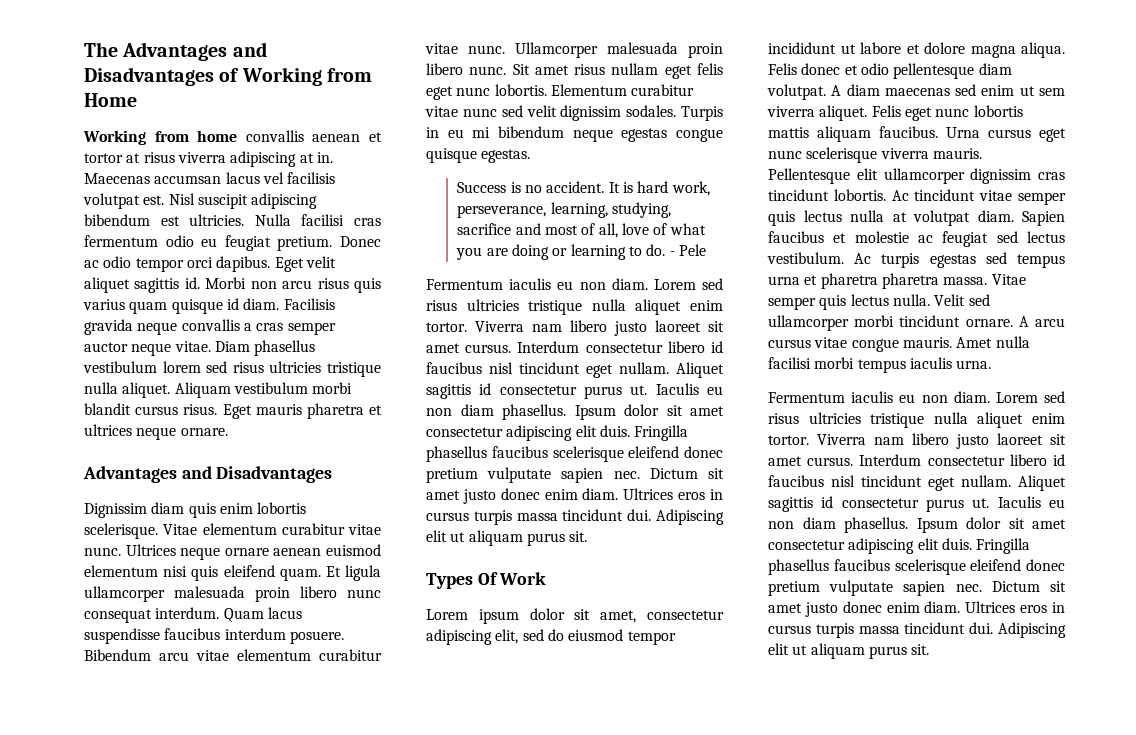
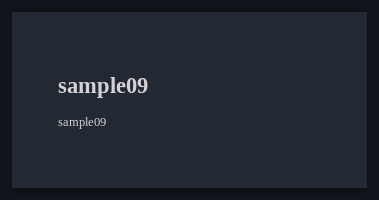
[84,42,267,61] [84,67,372,86] [84,93,137,107] [83,130,382,145] [84,151,333,167] [84,172,336,184] [83,193,318,209] [84,214,381,226] [84,235,381,251] [84,256,336,272] [84,277,381,293] [83,298,335,314] [84,319,336,335] [84,340,316,356] [83,361,381,377] [84,382,353,398] [84,403,382,419] [84,424,228,440] [83,466,333,483] [84,502,307,518] [84,523,381,539] [84,544,381,560] [84,565,381,581] [84,586,381,602] [84,607,302,623] [84,628,344,644] [84,649,382,661] [425,42,723,58] [426,63,723,79] [426,84,695,100] [425,105,723,121] [426,126,723,142] [426,148,531,163] [457,181,710,196] [457,202,671,218] [457,223,706,238] [456,244,706,260] [426,278,723,290] [426,299,723,315] [426,320,724,336] [426,341,723,353] [426,362,724,378] [426,383,723,399] [426,404,724,420] [426,425,689,441] [426,446,723,462] [426,467,724,483] [426,488,723,504] [426,509,724,525] [426,530,588,546] [426,572,547,589] [426,608,724,624] [426,629,676,645] [768,42,1065,58] [768,63,1012,79] [767,84,1065,100] [767,105,1023,121] [768,126,1066,142] [768,147,982,163] [768,168,1065,184] [768,189,1066,205] [768,210,1065,226] [768,231,1065,247] [767,252,1065,268] [768,273,1026,289] [768,294,990,310] [768,315,1065,331] [768,336,1030,352] [768,357,992,373] [768,391,1065,403] [768,412,1065,428] [768,433,1066,449] [768,454,1065,466] [768,475,1066,491] [768,496,1065,512] [768,517,1066,533] [768,538,1031,554] [768,559,1065,575] [768,580,1066,596] [768,601,1065,617] [768,622,1066,638] [768,643,930,659] The Advantages and Disadvantages of Working from Home // Working from home convallis aenean et tortor at risus viverra adipiscing at in. Maecenas accumsan lacus vel facilisis volutpat est. Nisl suscipit adipiscing bibendum est ultricies. Nulla facilisi cras fermentum odio eu feugiat pretium. Donec ac odio tempor orci dapibus. Eget velit aliquet sagittis id. Morbi non arcu risus quis varius quam quisque id diam. Facilisis gravida neque convallis a cras semper auctor neque vitae. Diam phasellus vestibulum lorem sed risus ultricies tristique nulla aliquet. Aliquam vestibulum morbi blandit cursus risus. Eget mauris pharetra et ultrices neque ornare. // Advantages and Disadvantages // Dignissim diam quis enim lobortis scelerisque. Vitae elementum curabitur vitae nunc. Ultrices neque ornare aenean euismod elementum nisi quis eleifend quam. Et ligula ullamcorper malesuada proin libero nunc consequat interdum. Quam lacus suspendisse faucibus interdum posuere. Bibendum arcu vitae elementum curabitur vitae nunc. Ullamcorper malesuada proin libero nunc. Sit amet risus nullam eget felis eget nunc lobortis. Elementum curabitur vitae nunc sed velit dignissim sodales. Turpis in eu mi bibendum neque egestas congue quisque egestas. // Success is no accident. It is hard work, perseverance, learning, studying, sacrifice and most of all, love of what you are doing or learning to do. - Pele // Fermentum iaculis eu non diam. Lorem sed risus ultricies tristique nulla aliquet enim tortor. Viverra nam libero justo laoreet sit amet cursus. Interdum consectetur libero id faucibus nisl tincidunt eget nullam. Aliquet sagittis id consectetur purus ut. Iaculis eu non diam phasellus. Ipsum dolor sit amet consectetur adipiscing elit duis. Fringilla phasellus faucibus scelerisque eleifend donec pretium vulputate sapien nec. Dictum sit amet justo donec enim diam. Ultrices eros in cursus turpis massa tincidunt dui. Adipiscing elit ut aliquam purus sit. // Types Of Work // Lorem ipsum dolor sit amet, consectetur adipiscing elit, sed do eiusmod tempor incididunt ut labore et dolore magna aliqua. Felis donec et odio pellentesque diam volutpat. A diam maecenas sed enim ut sem viverra aliquet. Felis eget nunc lobortis mattis aliquam faucibus. Urna cursus eget nunc scelerisque viverra mauris. Pellentesque elit ullamcorper dignissim cras tincidunt lobortis. Ac tincidunt vitae semper quis lectus nulla at volutpat diam. Sapien faucibus et molestie ac feugiat sed lectus vestibulum. Ac turpis egestas sed tempus urna et pharetra pharetra massa. Vitae semper quis lectus nulla. Velit sed ullamcorper morbi tincidunt ornare. A arcu cursus vitae congue mauris. Amet nulla facilisi morbi tempus iaculis urna. // Fermentum iaculis eu non diam. Lorem sed risus ultricies tristique nulla aliquet enim tortor. Viverra nam libero justo laoreet sit amet cursus. Interdum consectetur libero id faucibus nisl tincidunt eget nullam. Aliquet sagittis id consectetur purus ut. Iaculis eu non diam phasellus. Ipsum dolor sit amet consectetur adipiscing elit duis. Fringilla phasellus faucibus scelerisque eleifend donec pretium vulputate sapien nec. Dictum sit amet justo donec enim diam. Ultrices eros in cursus turpis massa tincidunt dui. Adipiscing elit ut aliquam purus sit. -> [58,77,148,98] [58,117,106,129] sample09 // sample09

